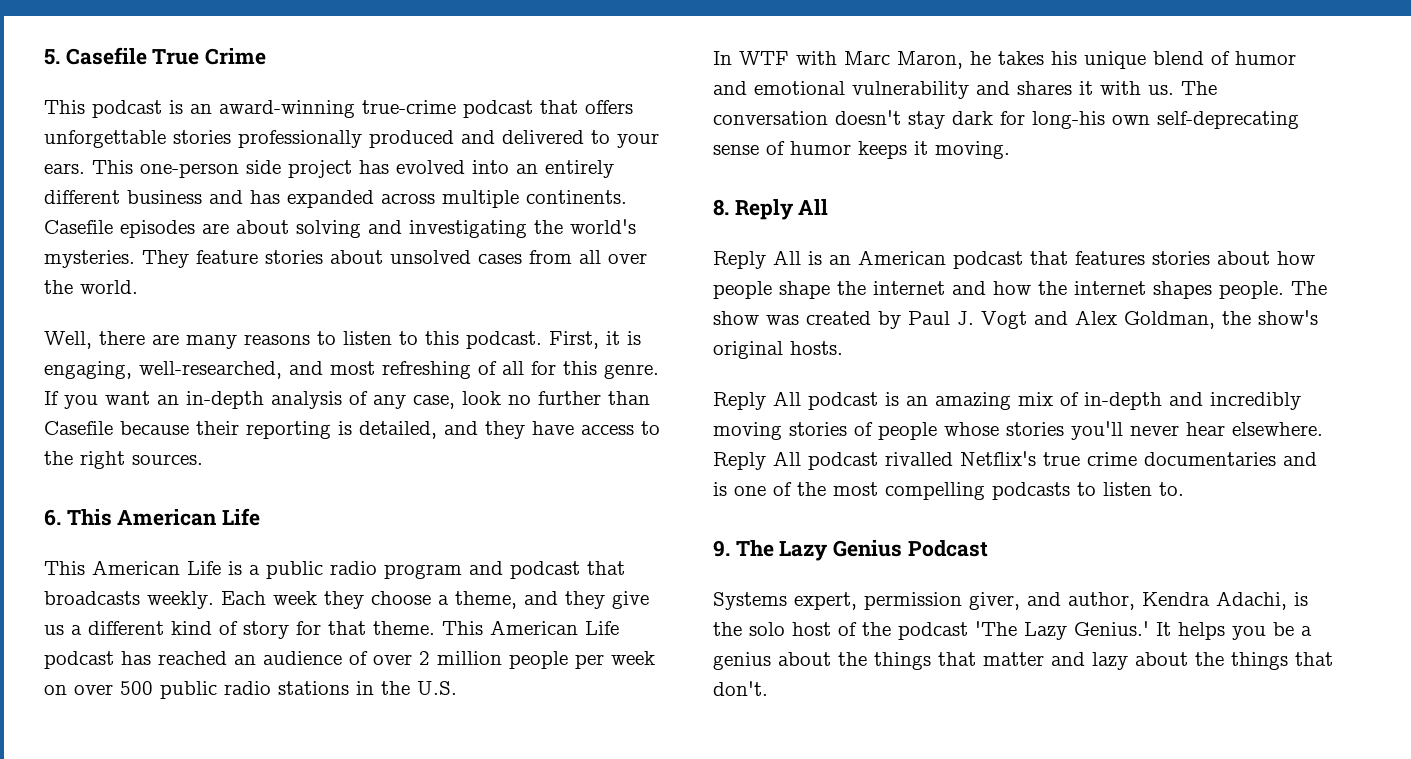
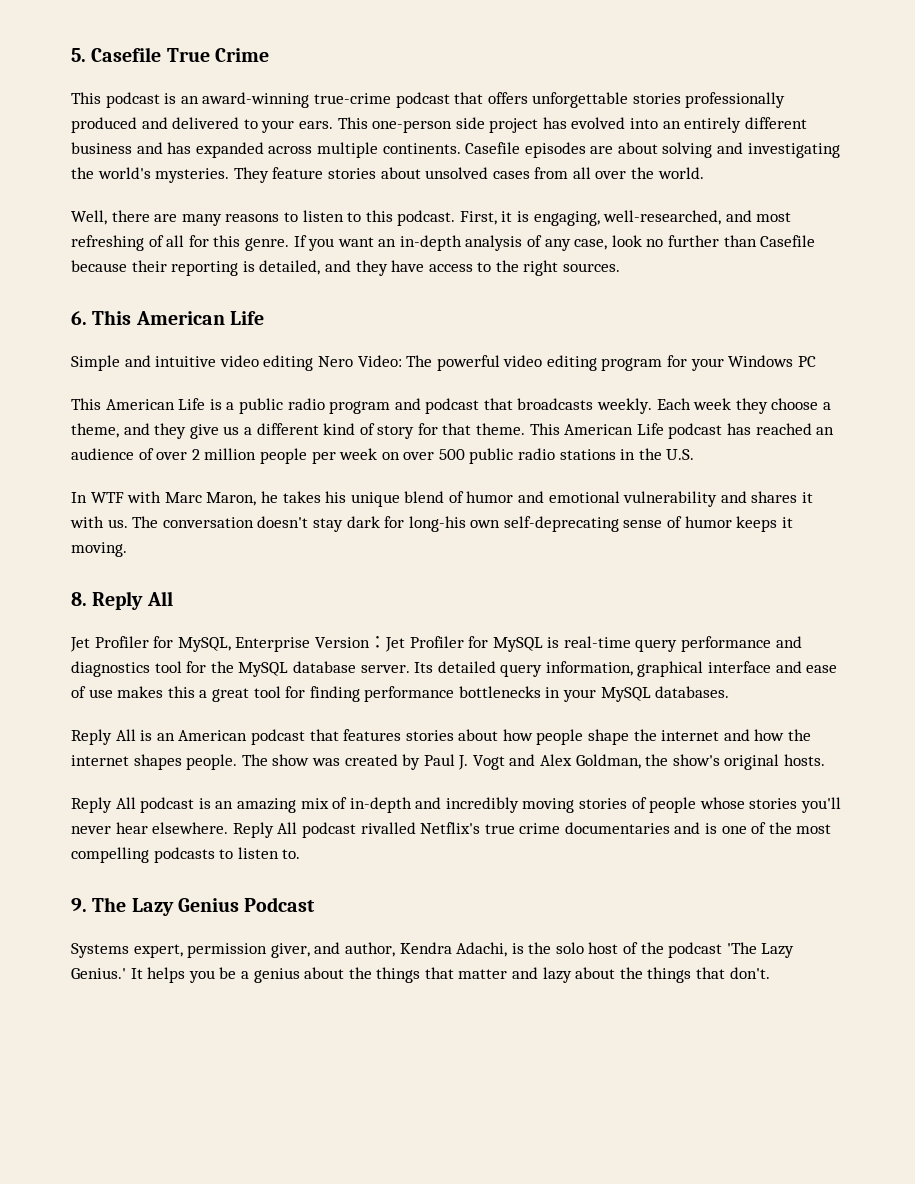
(261, 517) none -> [71,355,816,371] // Simple and intuitive video editing Nero Video: The powerful video editing program for your Windows PC
(829, 207) none -> [70,636,802,652] [71,661,838,677] [71,686,730,702] // Jet Profiler for MySQL, Enterprise Version：Jet Profiler for MySQL is real-time query performance and diagnostics tool for the MySQL database server. Its detailed query information, graphical interface and ease of use makes this a great tool for finding performance bottlenecks in your MySQL databases.

